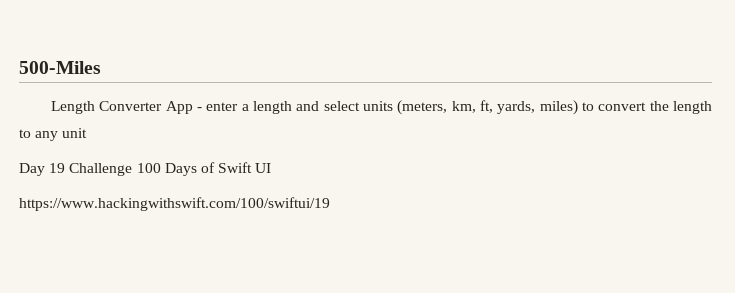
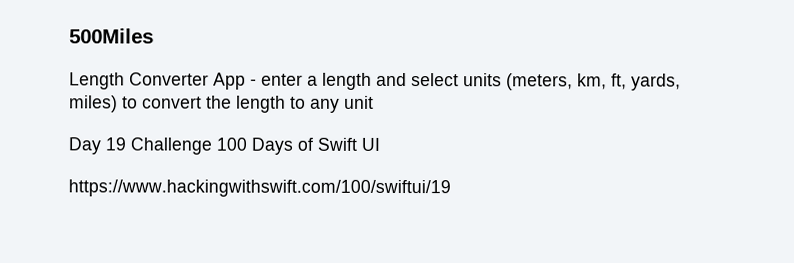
[19,61,101,74] 500-Miles -> [69,28,154,44] 500Miles

